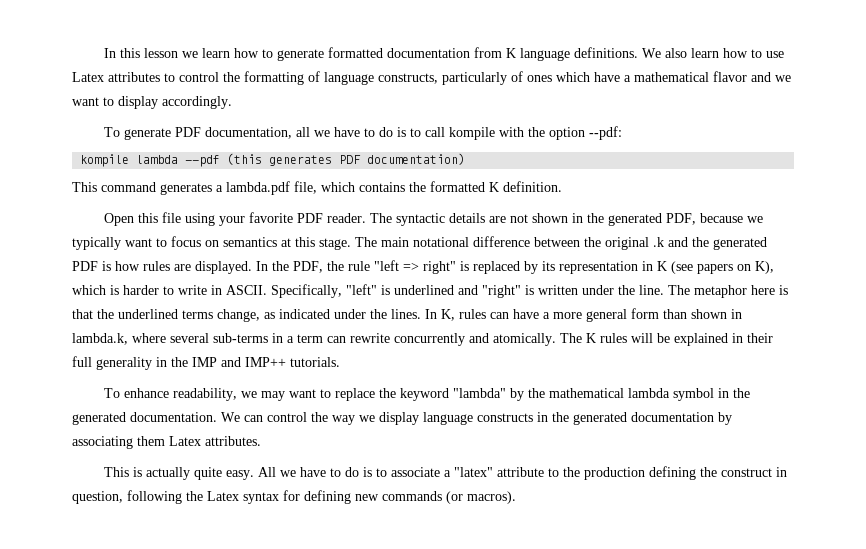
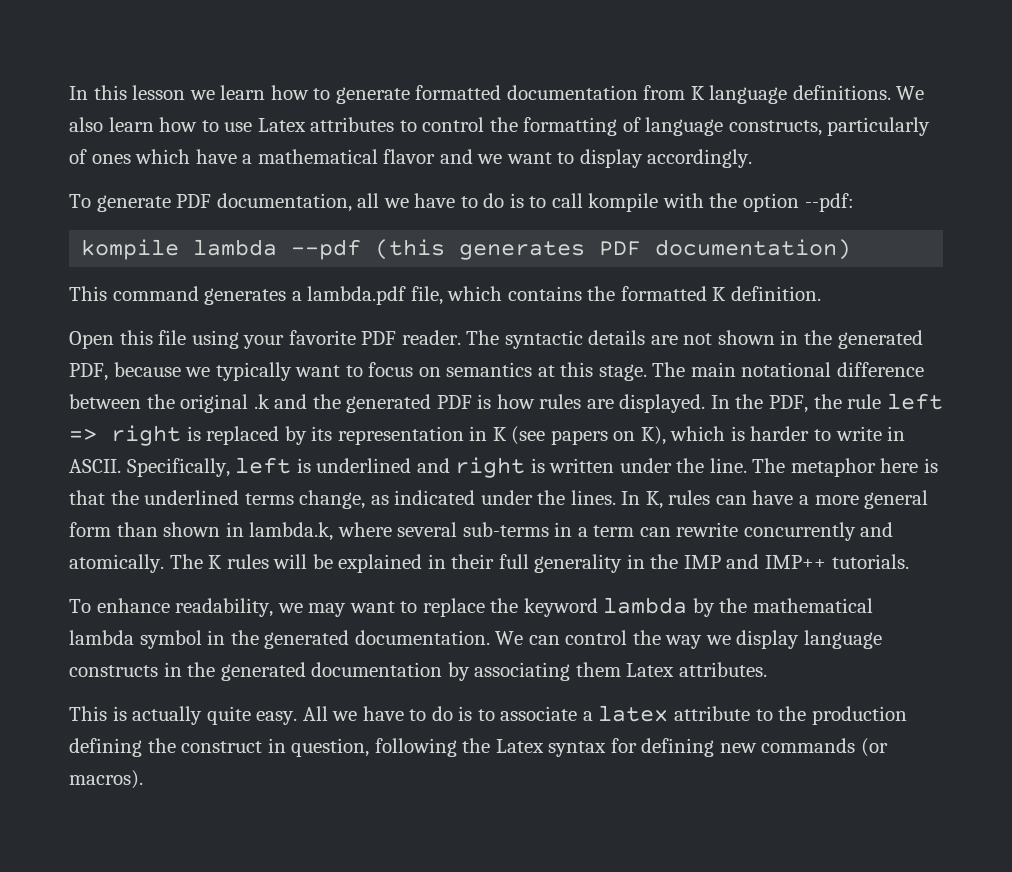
[374,260,456,274] "left => right" -> [886,393,943,410] [69,425,181,446] left => right
[346,284,377,295] "left" -> [235,457,292,474] left
[482,285,521,298] "right" -> [455,457,526,478] right
[452,388,506,398] "lambda" -> [603,597,688,614] lambda
[453,467,493,477] "latex" -> [598,705,669,722] latex

